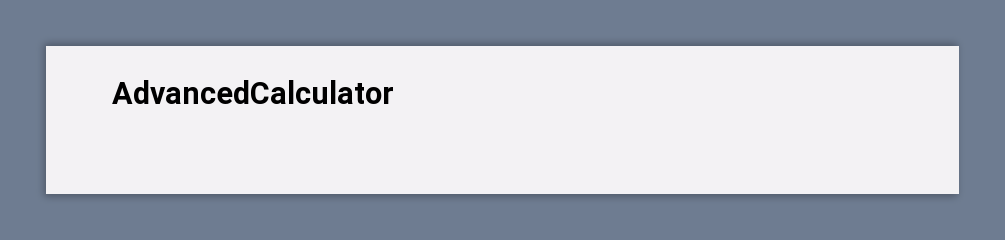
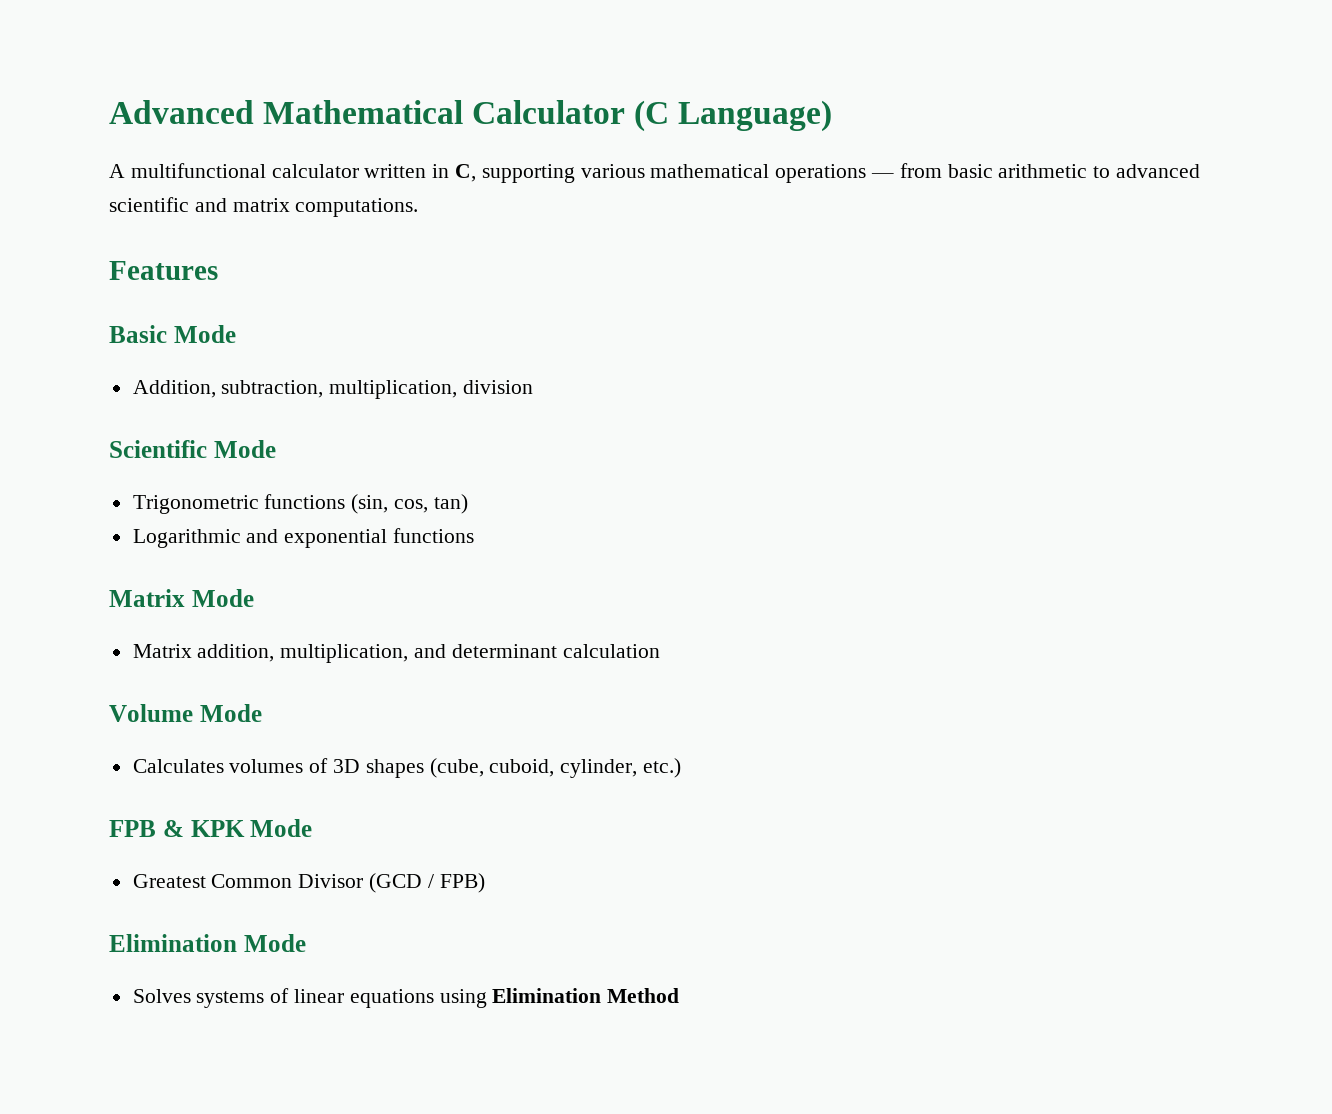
[112,80,394,104] AdvancedCalculator -> [109,100,833,132] [109,163,1201,183] [109,197,419,217] [109,261,218,280] [109,325,236,343] [132,380,534,399] [109,440,276,458] [132,494,468,514] [132,528,475,548] [109,589,254,607] [132,644,660,663] [109,704,262,722] [132,758,682,778] [109,819,313,837] [132,873,485,893] [109,934,306,952] [132,988,680,1008] Advanced Mathematical Calculator (C Language) // A multifunctional calculator written in C, supporting various mathematical operations — from basic arithmetic to advanced scientific and matrix computations. // Features // Basic Mode // Addition, subtraction, multiplication, division // Scientific Mode // Trigonometric functions (sin, cos, tan) // Logarithmic and exponential functions // Matrix Mode // Matrix addition, multiplication, and determinant calculation // Volume Mode // Calculates volumes of 3D shapes (cube, cuboid, cylinder, etc.) // FPB & KPK Mode // Greatest Common Divisor (GCD / FPB) // Elimination Mode // Solves systems of linear equations using Elimination Method

